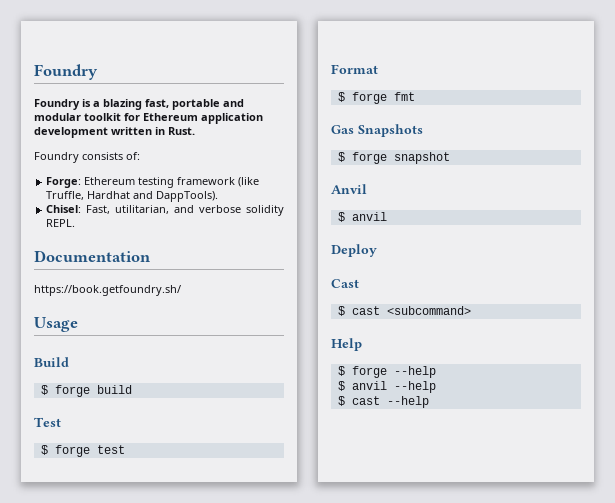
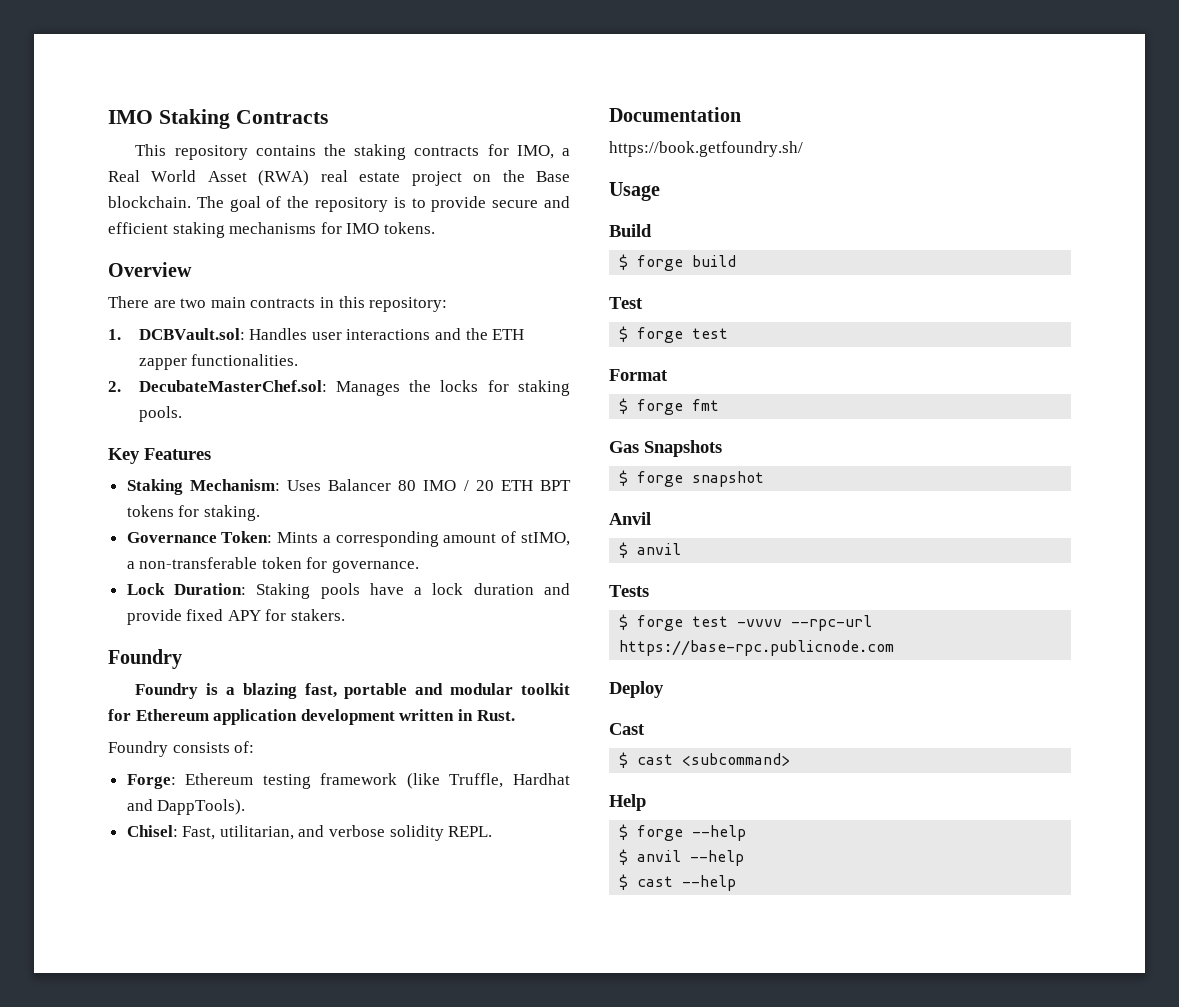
(34, 72) none -> [108,109,328,129] [135,144,570,160] [108,170,570,186] [108,196,570,212] [108,222,435,238] [108,262,192,277] [108,296,448,312] [108,328,525,340] [138,354,299,370] [108,380,570,396] [138,406,182,422] [108,448,211,464] [126,479,571,495] [126,505,260,521] [126,531,570,547] [126,557,420,573] [126,583,571,599] [126,609,346,625] IMO Staking Contracts // This repository contains the staking contracts for IMO, a Real World Asset (RWA) real estate project on the Base blockchain. The goal of the repository is to provide secure and efficient staking mechanisms for IMO tokens. // Overview // There are two main contracts in this repository: // 1. DCBVault.sol: Handles user interactions and the ETH zapper functionalities. // 2. DecubateMasterChef.sol: Manages the locks for staking pools. // Key Features // Staking Mechanism: Uses Balancer 80 IMO / 20 ETH BPT tokens for staking. // Governance Token: Mints a corresponding amount of stIMO, a non-transferable token for governance. // Lock Duration: Staking pools have a lock duration and provide fixed APY for stakers. //
(387, 216) none -> [609,585,649,597] [619,614,873,631] [619,640,895,656] // Tests // $ forge test -vvvv --rpc-url https://base-rpc.publicnode.com

